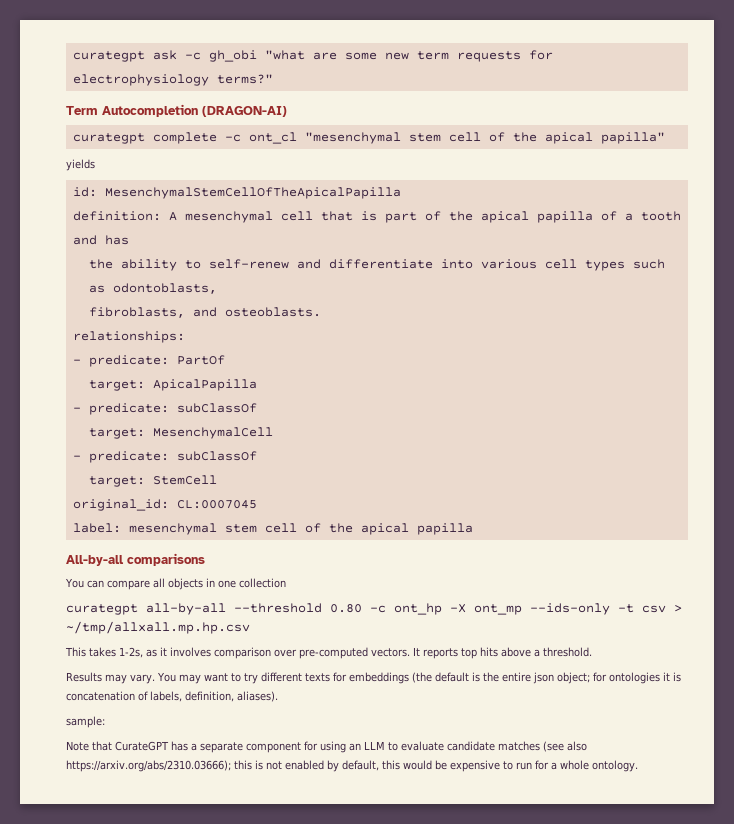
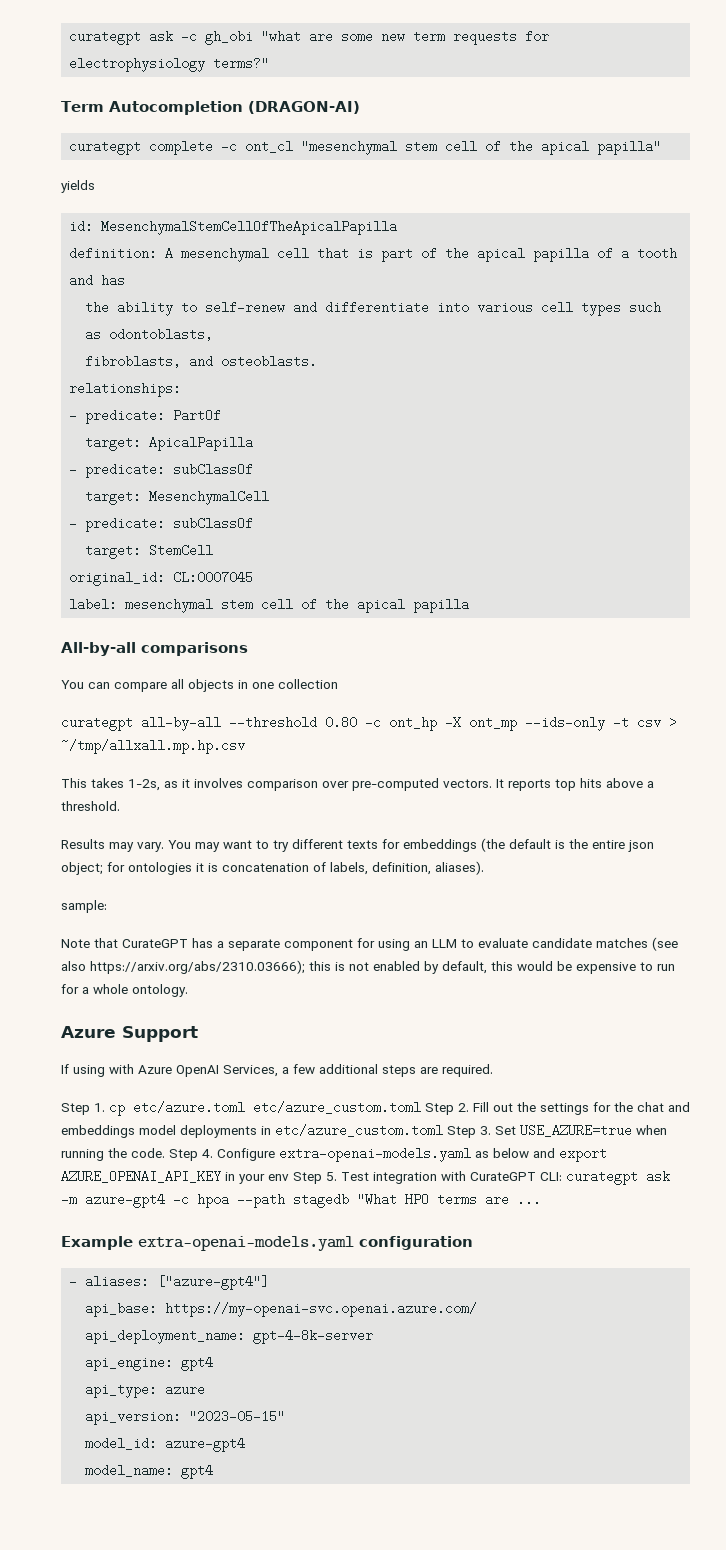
(638, 766) none -> [61,1026,198,1042] [61,1064,493,1077] [61,1101,690,1116] [61,1124,667,1138] [61,1147,607,1162] [61,1170,670,1185] [61,1193,541,1208] [61,1236,473,1251] [69,1275,270,1290] [85,1302,478,1317] [85,1329,374,1344] [85,1356,214,1371] [85,1383,206,1398] [85,1410,286,1425] [85,1437,246,1452] [85,1464,214,1479] // Azure Support // If using with Azure OpenAI Services, a few additional steps are required. // Step 1. cp etc/azure.toml etc/azure_custom.toml Step 2. Fill out the settings for the chat and embeddings model deployments in etc/azure_custom.toml Step 3. Set USE_AZURE=true when running the code. Step 4. Configure extra-openai-models.yaml as below and export AZURE_OPENAI_API_KEY in your env Step 5. Test integration with CurateGPT CLI: curategpt ask -m azure-gpt4 -c hpoa --path stagedb "What HPO terms are ... // Example extra-openai-models.yaml configuration // - aliases: ["azure-gpt4"] // api_base: https://my-openai-svc.openai.azure.com/ // api_deployment_name: gpt-4-8k-server // api_engine: gpt4 // api_type: azure // api_version: "2023-05-15" // model_id: azure-gpt4 // model_name: gpt4

